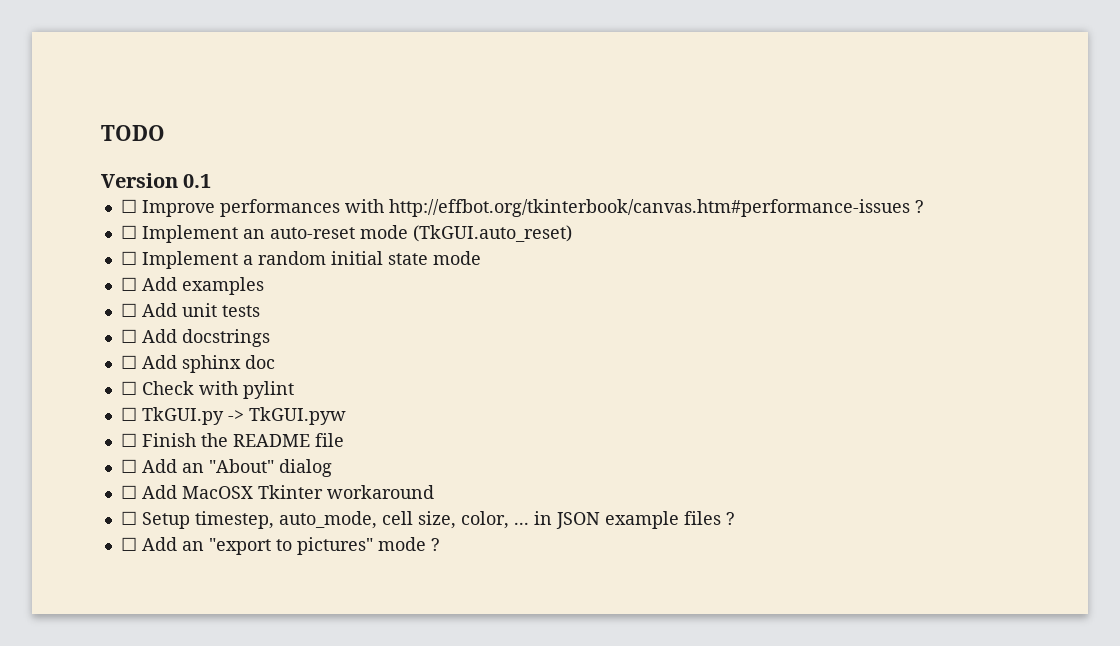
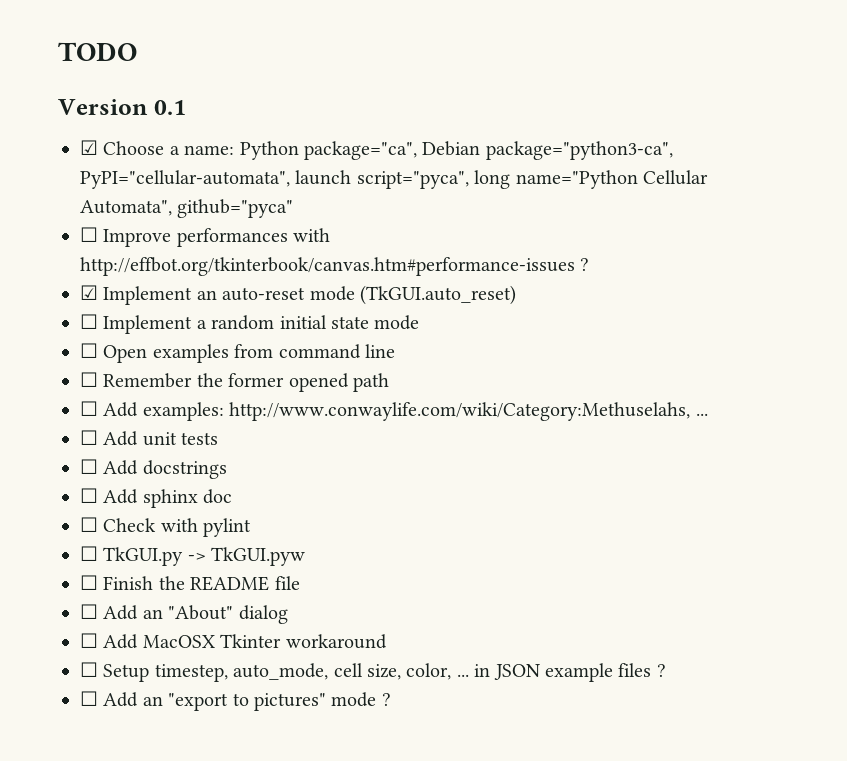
(212, 181) none -> [80,140,673,160] [80,170,708,189] [80,199,294,218] // ☑ Choose a name: Python package="ca", Debian package="python3-ca", PyPI="cellular-automata", launch script="pyca", long name="Python Cellular Automata", github="pyca"
[120,225,137,239] ☐ -> [80,285,98,300] ☑
[120,277,264,295] // ☐ Add examples -> [80,343,395,363] [80,372,389,392] [80,401,708,421] // ☐ Open examples from command line // ☐ Remember the former opened path // ☐ Add examples: http://www.conwaylife.com/wiki/Category:Methuselahs, ...

